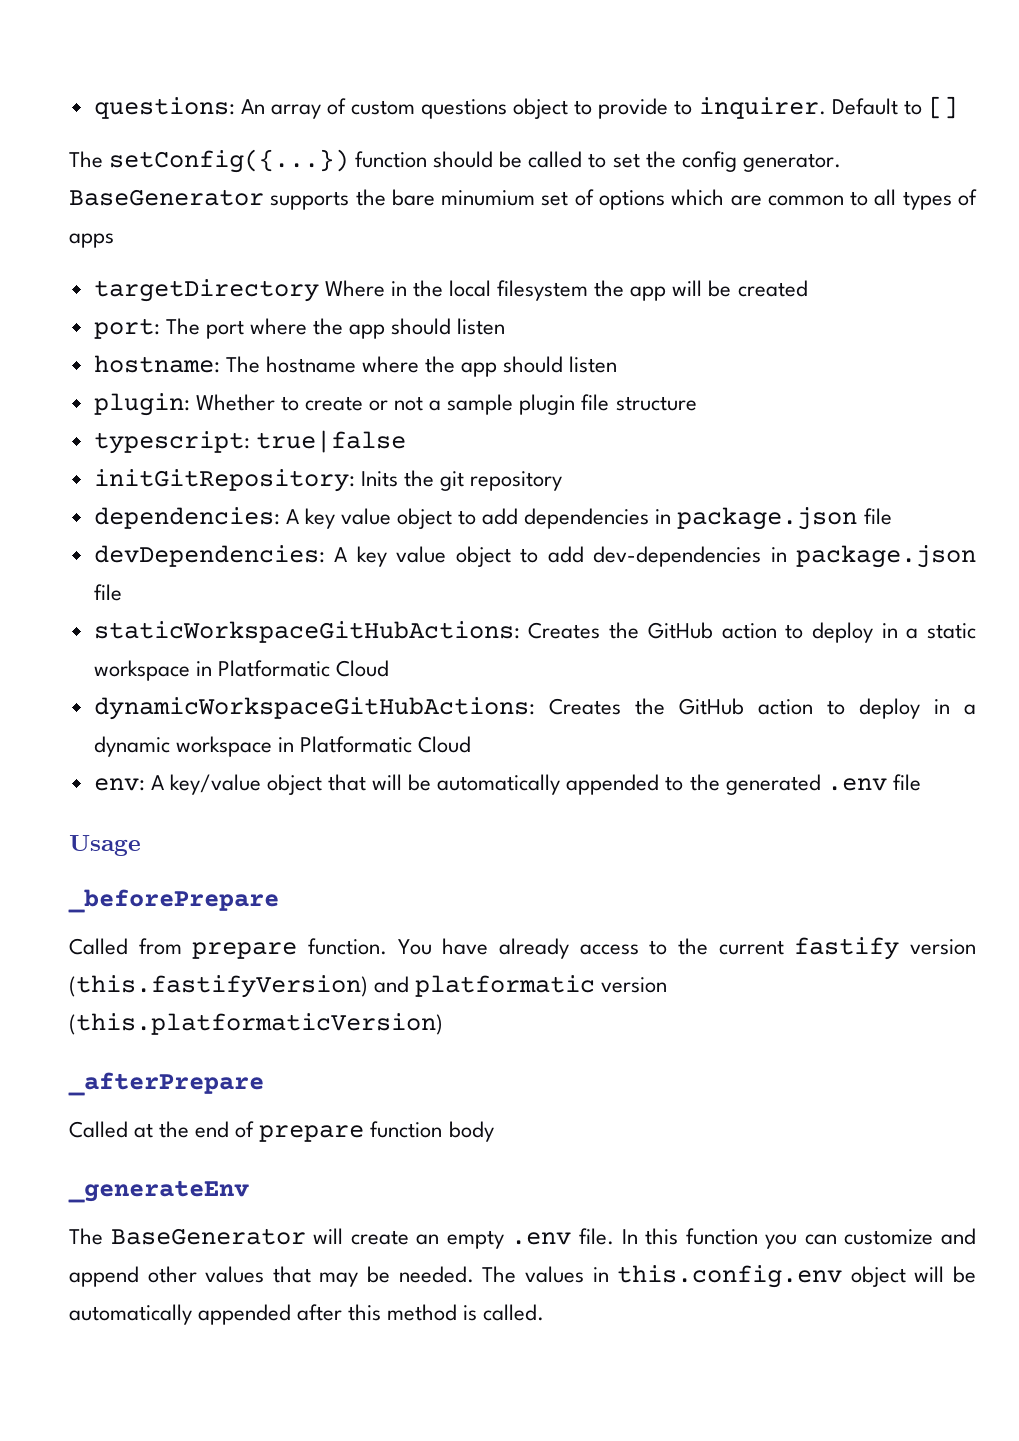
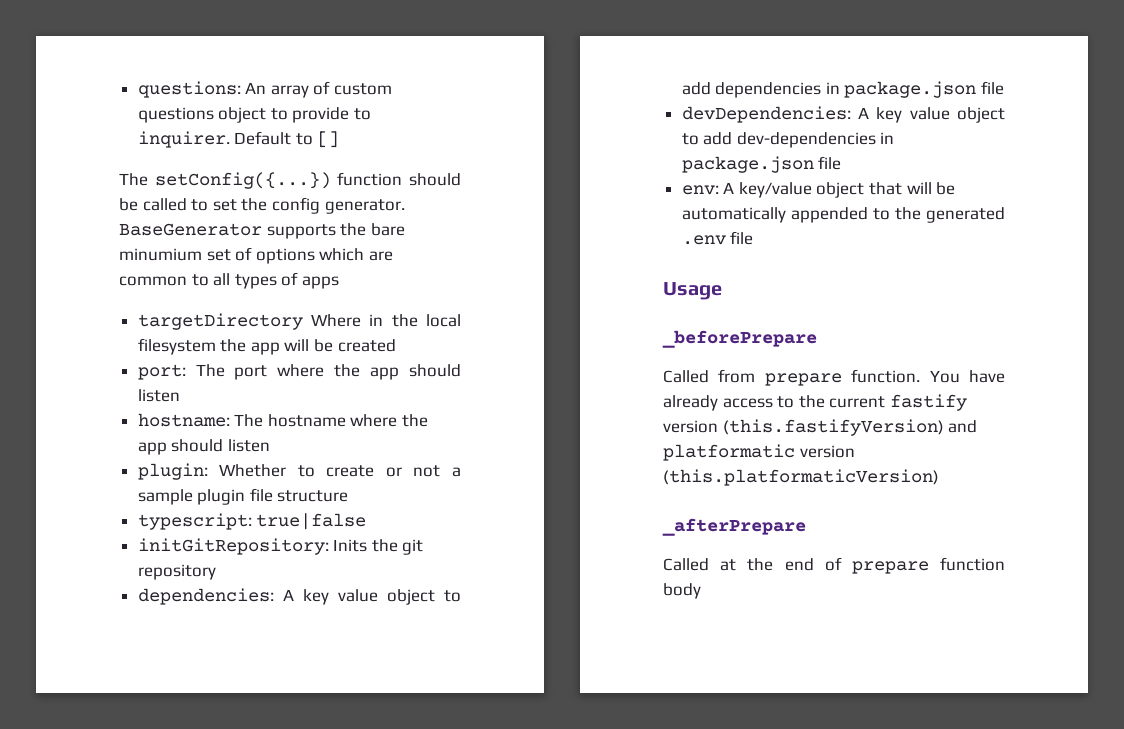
[93,621,977,643] [93,660,389,681] [93,697,976,720] [93,736,472,757] // staticWorkspaceGitHubActions: Creates the GitHub action to deploy in a static workspace in Platformatic Cloud // dynamicWorkspaceGitHubActions: Creates the GitHub action to deploy in a dynamic workspace in Platformatic Cloud -> (842, 163) none
[68,1180,249,1203] [69,1228,976,1249] [69,1265,977,1288] [69,1304,545,1325] // _generateEnv // The BaseGenerator will create an empty .env file. In this function you can customize and append other values that may be needed. The values in this.config.env object will be automatically appended after this method is called. -> (701, 591) none

